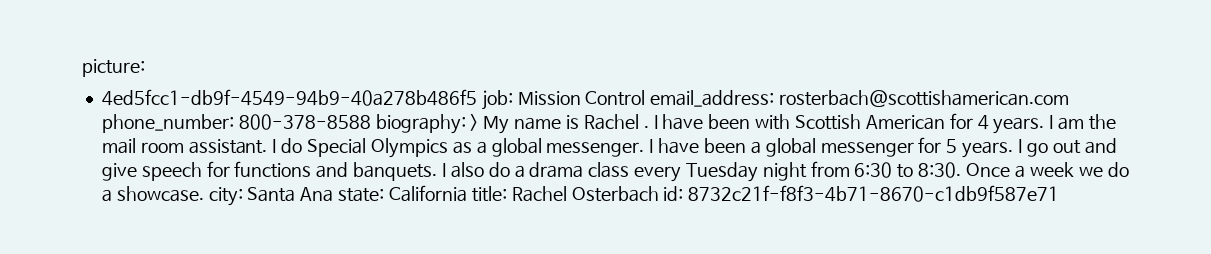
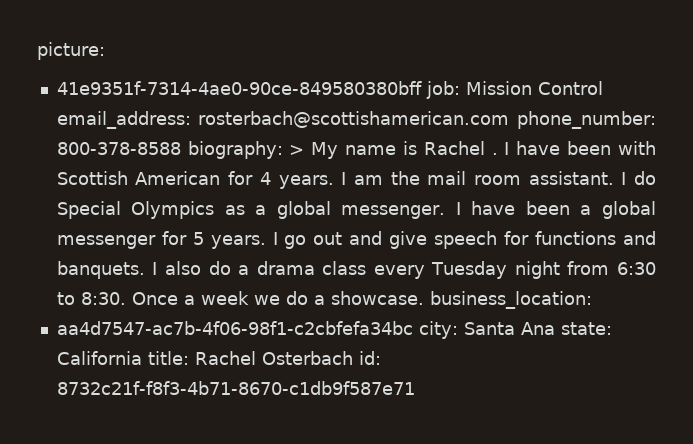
[101,89,477,106] 4ed5fcc1-db9f-4549-94b9-40a278b486f5 -> [56,81,422,95] 41e9351f-7314-4ae0-90ce-849580380bff
(204, 194) none -> [429,291,592,309] [56,321,413,335] business_location: // aa4d7547-ac7b-4f06-98f1-c2cbfefa34bc

